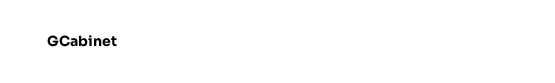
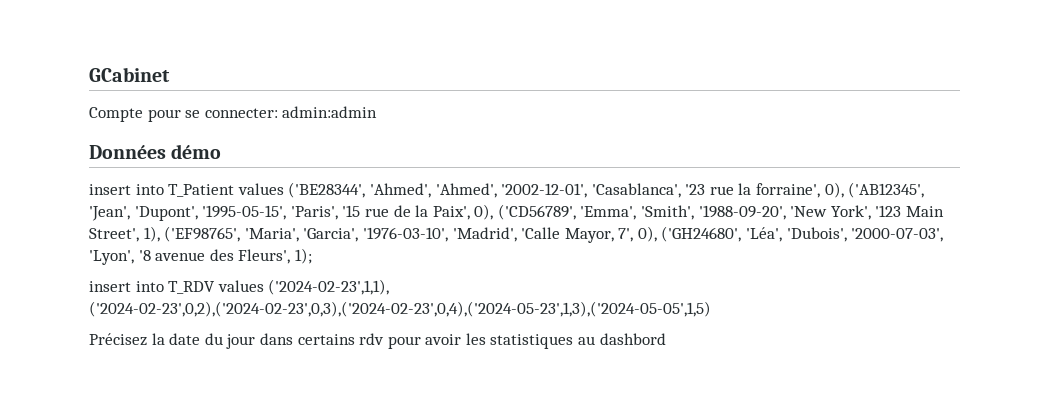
(117, 41) none -> [89,106,378,122] [89,144,222,159] [89,182,925,198] [89,204,945,221] [89,226,944,243] [89,248,312,265] [89,279,390,295] [89,301,711,317] [89,333,666,349] // Compte pour se connecter: admin:admin // Données démo // insert into T_Patient values ('BE28344', 'Ahmed', 'Ahmed', '2002-12-01', 'Casablanca', '23 rue la forraine', 0), ('AB12345', 'Jean', 'Dupont', '1995-05-15', 'Paris', '15 rue de la Paix', 0), ('CD56789', 'Emma', 'Smith', '1988-09-20', 'New York', '123 Main Street', 1), ('EF98765', 'Maria', 'Garcia', '1976-03-10', 'Madrid', 'Calle Mayor, 7', 0), ('GH24680', 'Léa', 'Dubois', '2000-07-03', 'Lyon', '8 avenue des Fleurs', 1); // insert into T_RDV values ('2024-02-23',1,1), ('2024-02-23',0,2),('2024-02-23',0,3),('2024-02-23',0,4),('2024-05-23',1,3),('2024-05-05',1,5) // Précisez la date du jour dans certains rdv pour avoir les statistiques au dashbord

